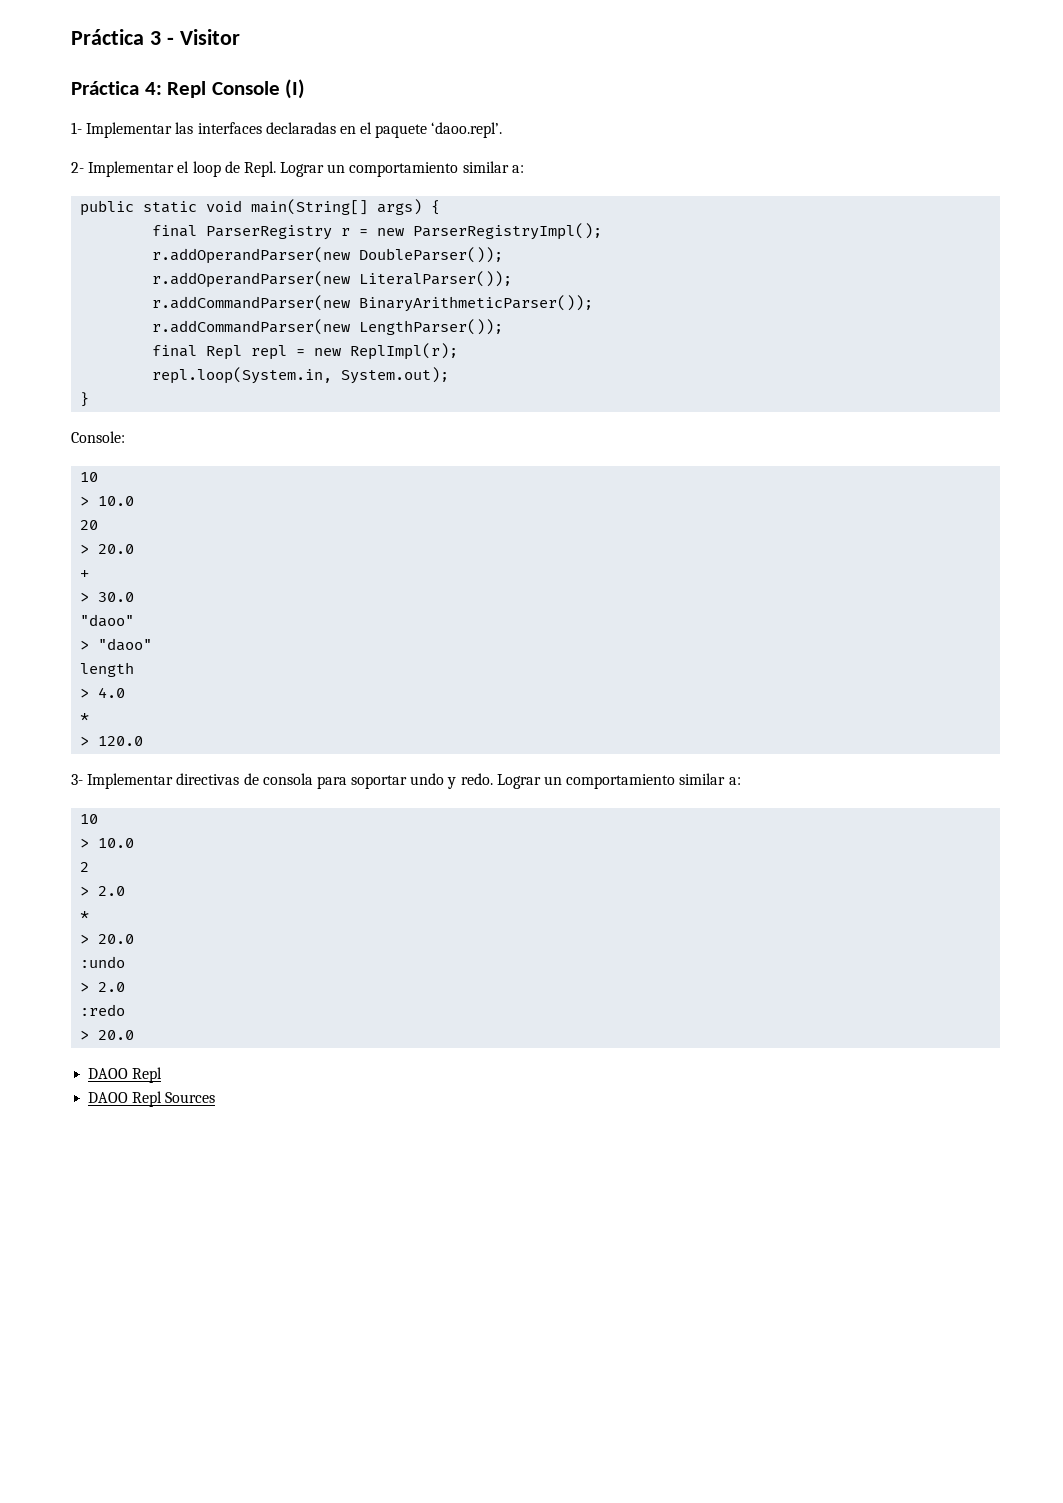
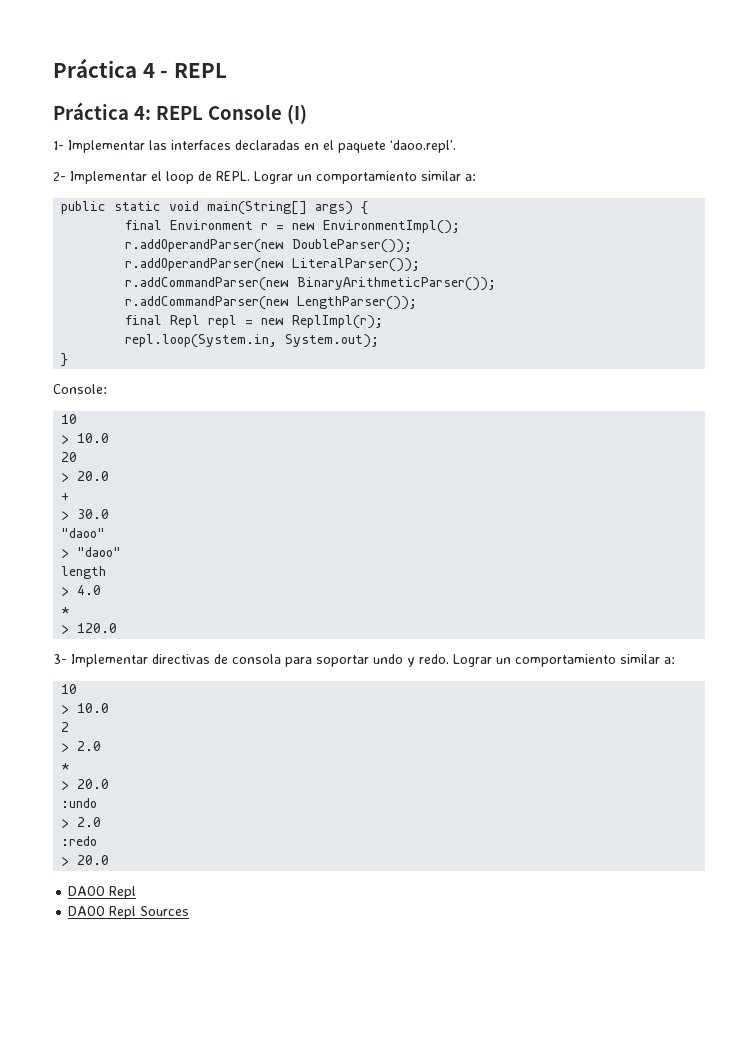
[71,29,240,45] Práctica 3 - Visitor -> [53,58,227,78] Práctica 4 - REPL
[167,81,207,98] Repl -> [155,106,203,120] REPL
[243,161,276,177] Repl. -> [216,171,250,181] REPL.
[206,225,333,240] ParserRegistry -> [170,220,254,230] Environment
[413,223,603,240] ParserRegistryImpl(); -> [323,220,461,234] EnvironmentImpl();

